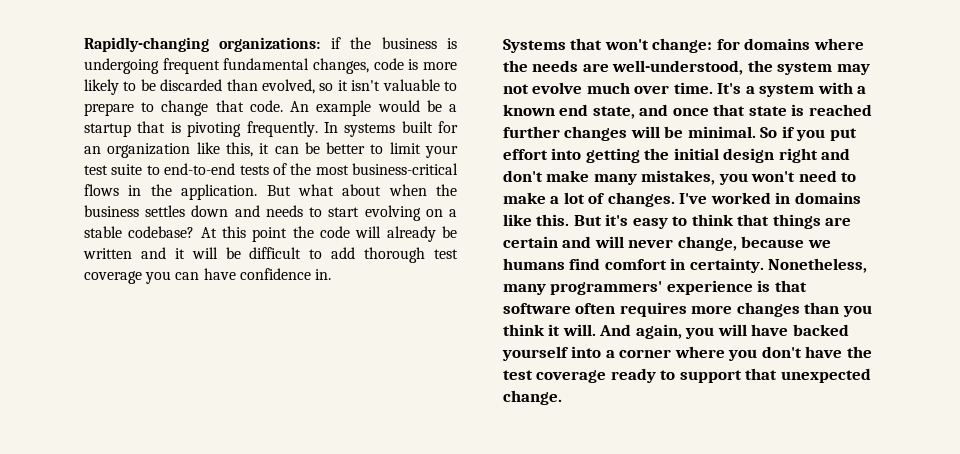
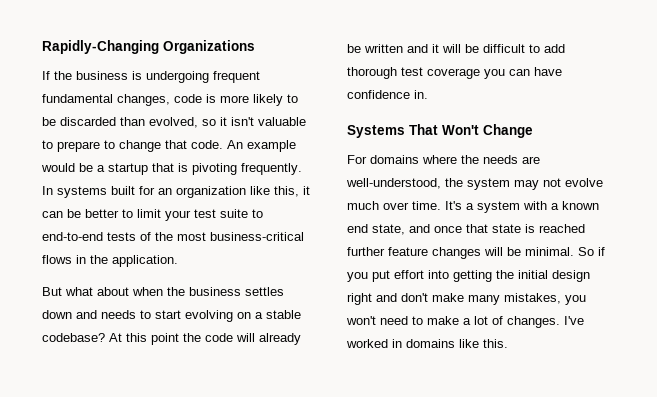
[84,37,341,52] Rapidly-changing organizations: if -> [42,40,255,54] [42,71,50,80] Rapidly-Changing Organizations // If
(258, 192) none -> (178, 261) //
[570,38,740,53] that won't change: for -> [409,124,533,138] [347,155,367,164] That Won't Change // For
(560, 132) none -> [388,247,428,256] feature
[573,214,852,229] [503,236,831,251] [503,258,868,273] [503,280,807,295] [503,302,872,317] [503,324,849,339] [502,346,872,361] [503,368,871,383] [503,390,562,405] But it's easy to think that things are certain and will never change, because we humans find comfort in certainty. Nonetheless, many programmers' experience is that software often requires more changes than you think it will. And again, you will have backed yourself into a corner where you don't have the test coverage ready to support that unexpected change. -> (508, 343) none

